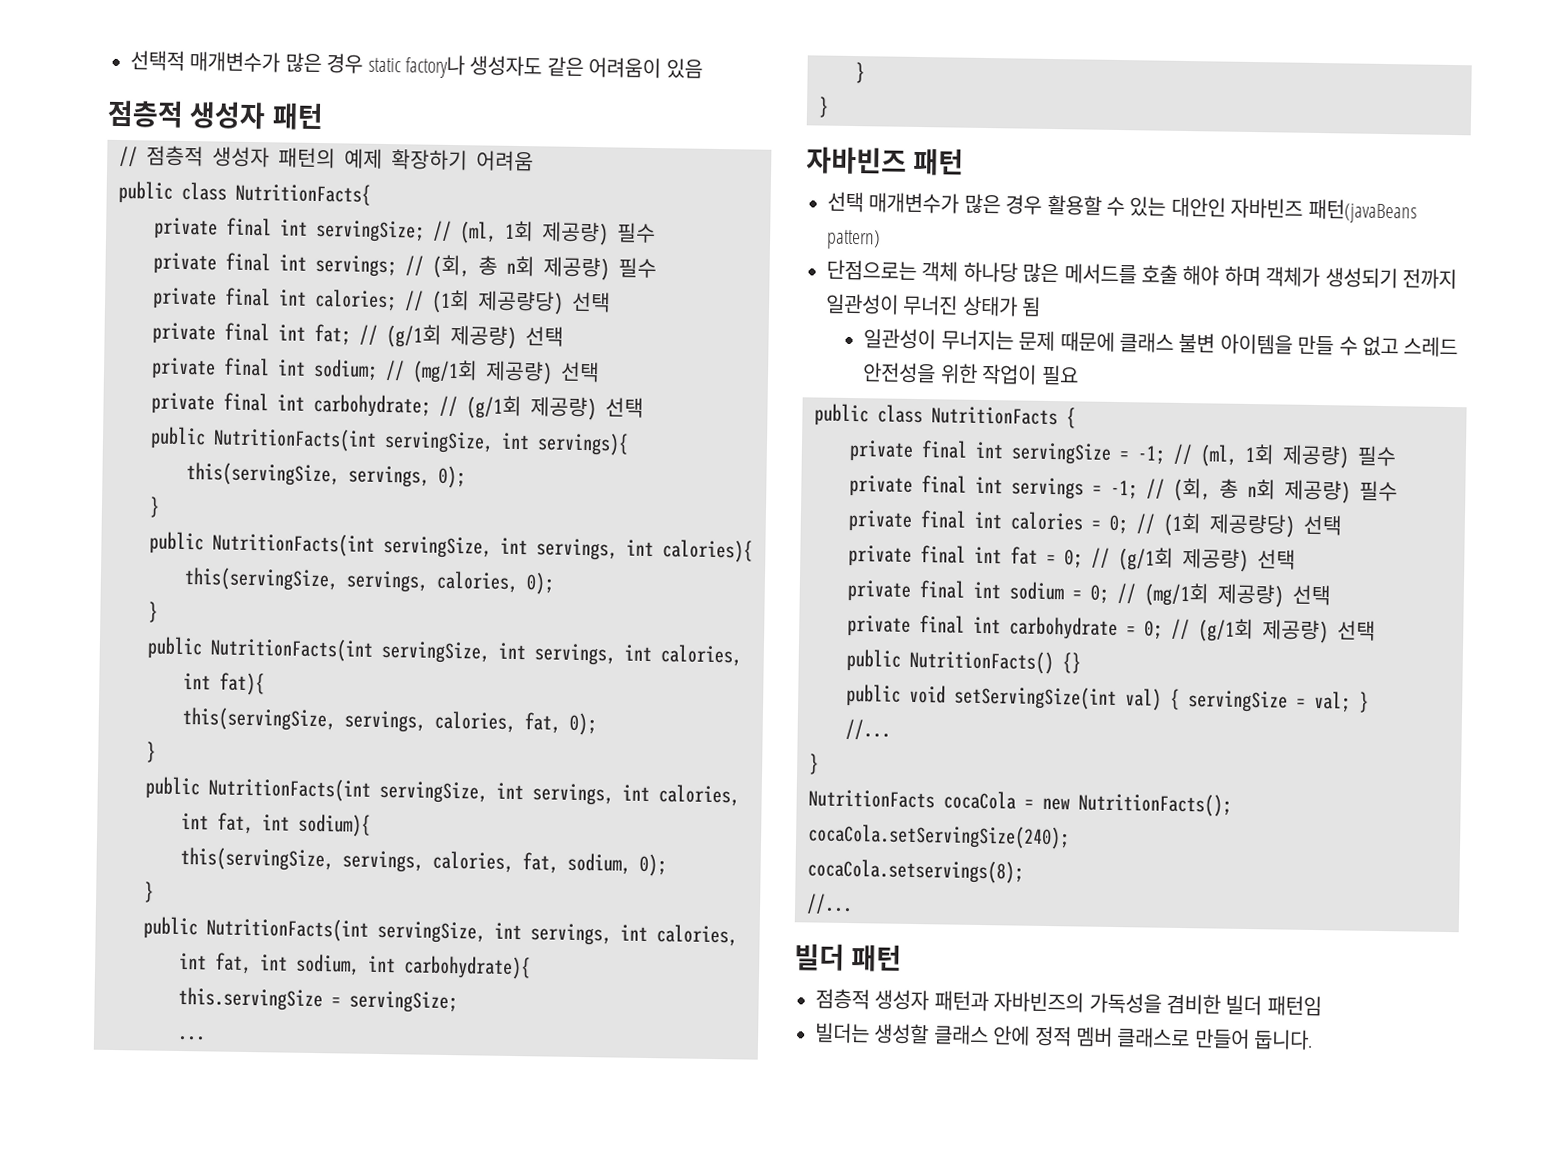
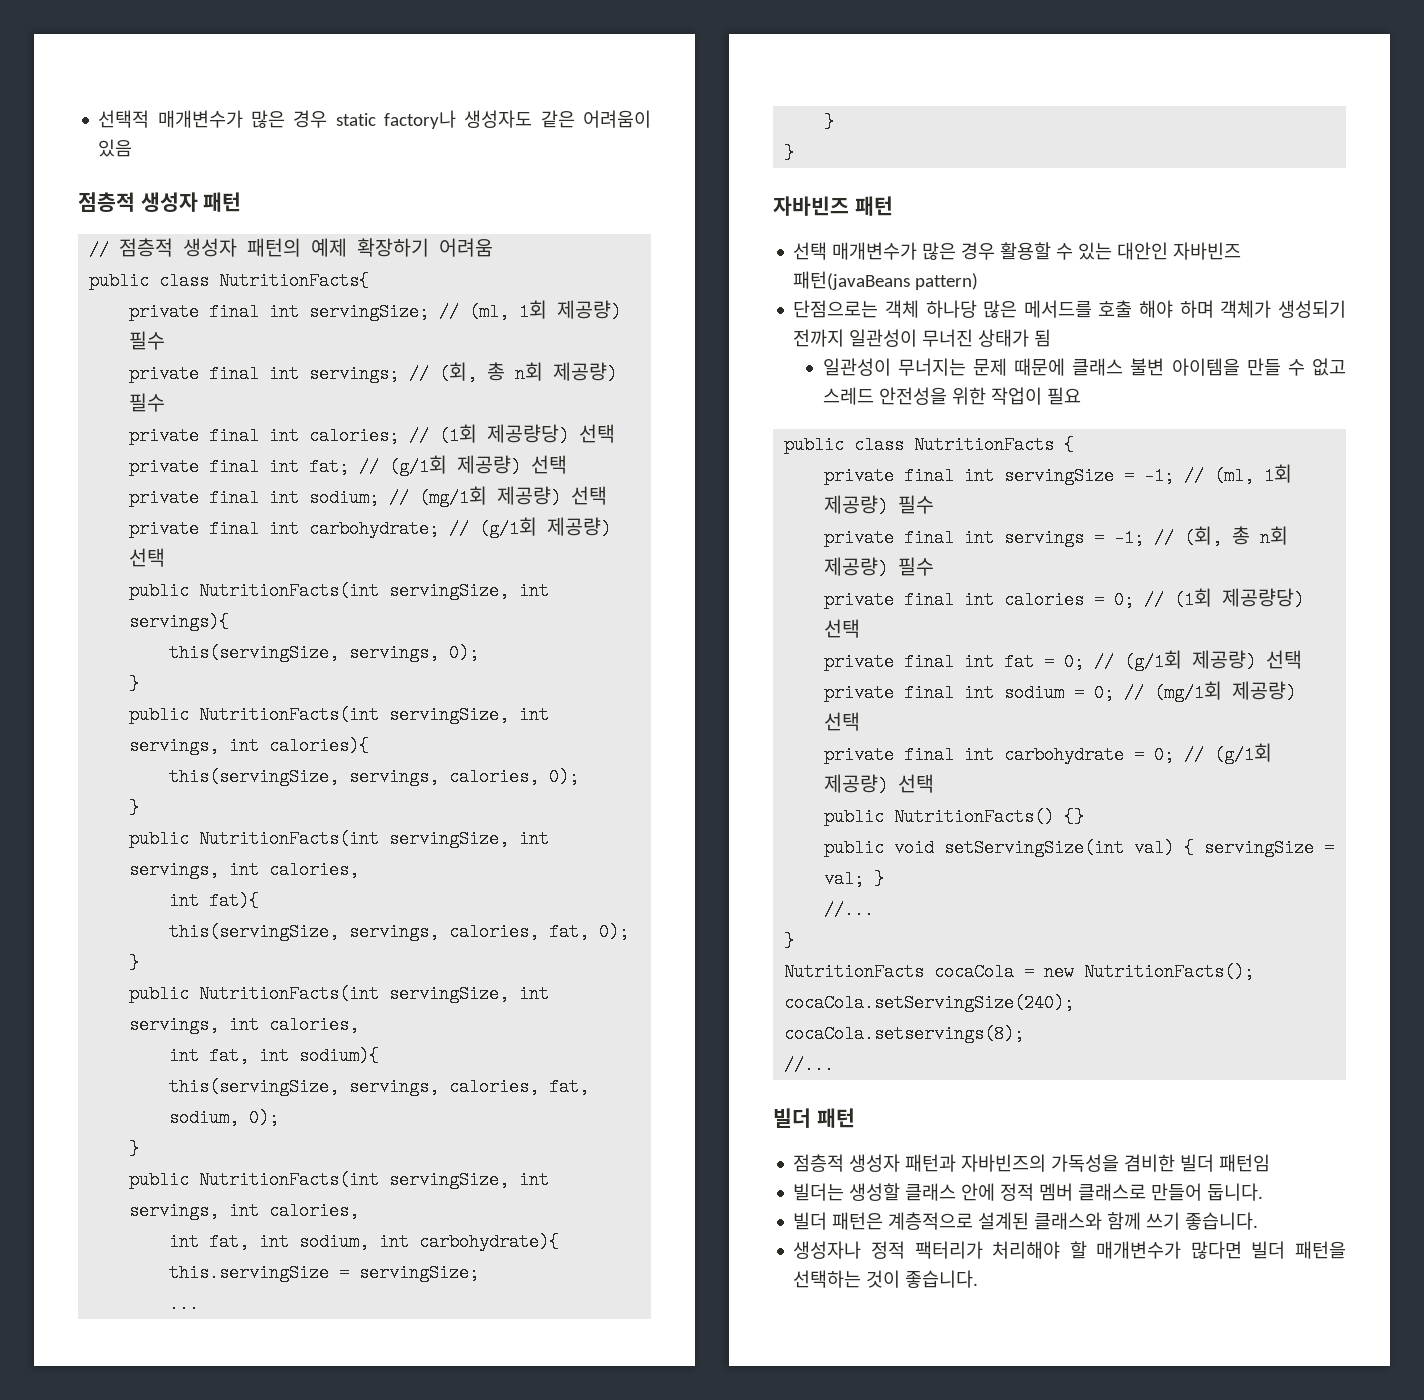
(1314, 1040) none -> [793,1212,1259,1230] [793,1241,1346,1259] [793,1270,979,1288] // 빌더 패턴은 계층적으로 설계된 클래스와 함께 쓰기 좋습니다. // 생성자나 정적 팩터리가 처리해야 할 매개변수가 많다면 빌더 패턴을 선택하는 것이 좋습니다.

